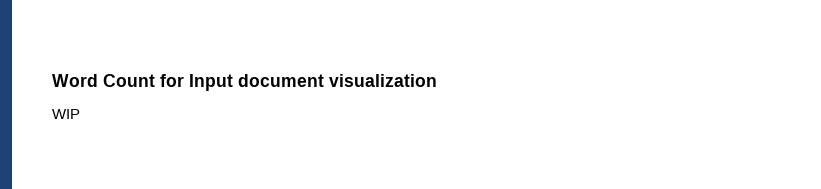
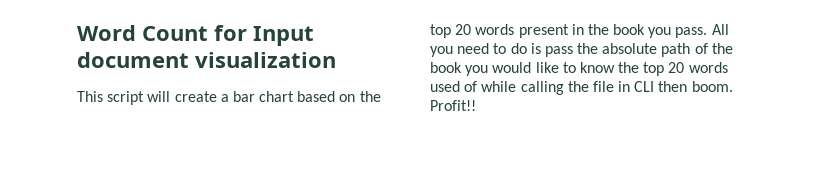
[52,109,80,119] WIP -> [77,91,381,105] [430,24,729,38] [430,43,733,57] [430,62,728,76] [430,81,733,95] [430,100,476,111] This script will create a bar chart based on the top 20 words present in the book you pass. All you need to do is pass the absolute path of the book you would like to know the top 20 words used of while calling the file in CLI then boom. Profit!!

